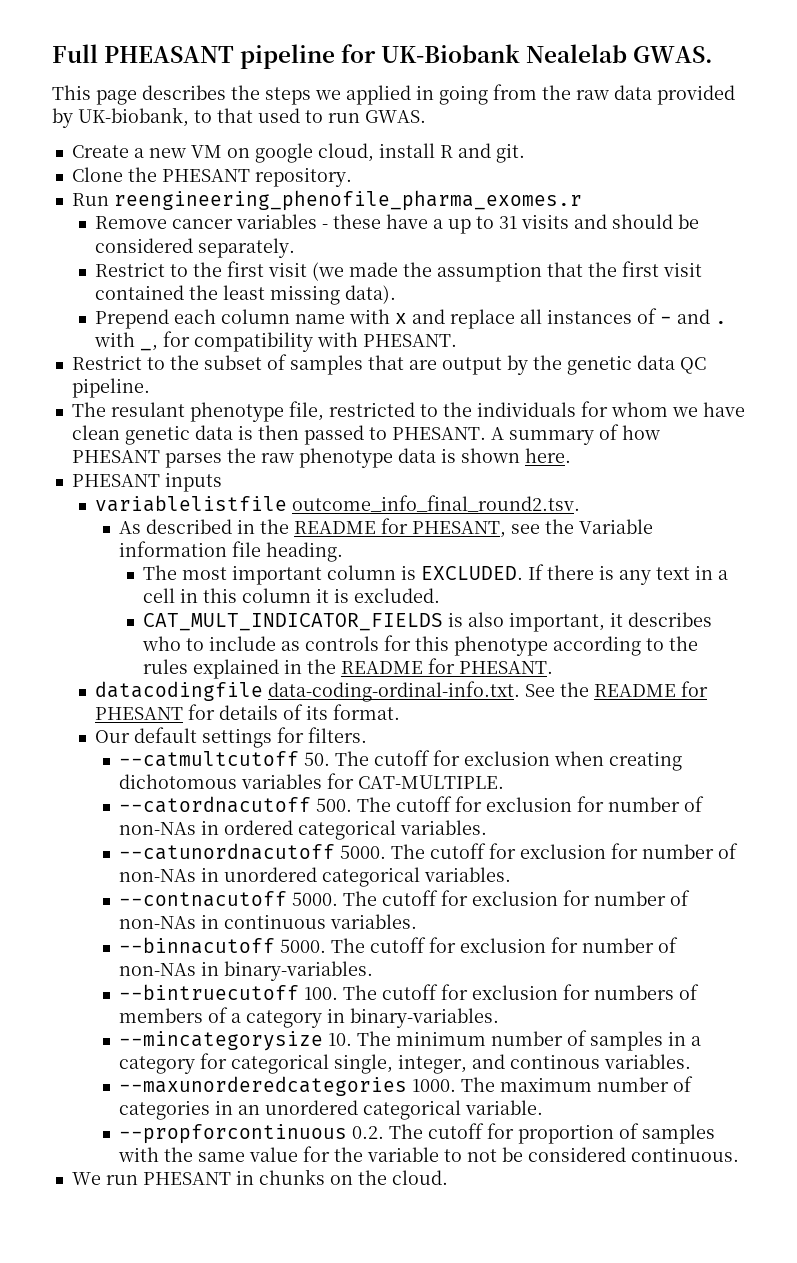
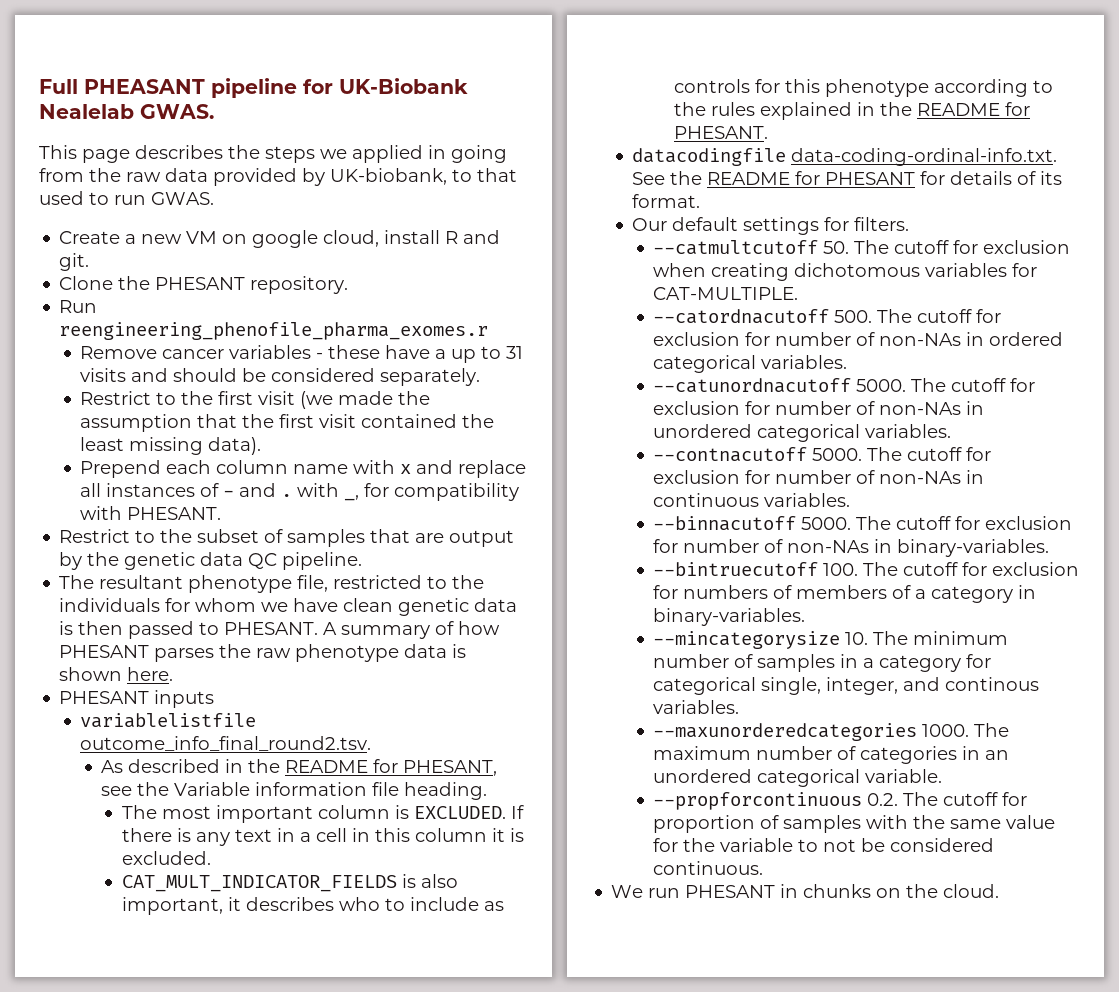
[110,402,185,417] resulant -> [99,575,184,589] resultant

